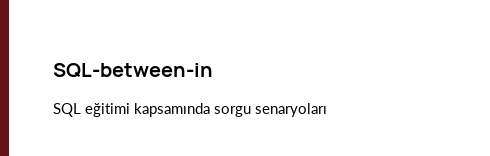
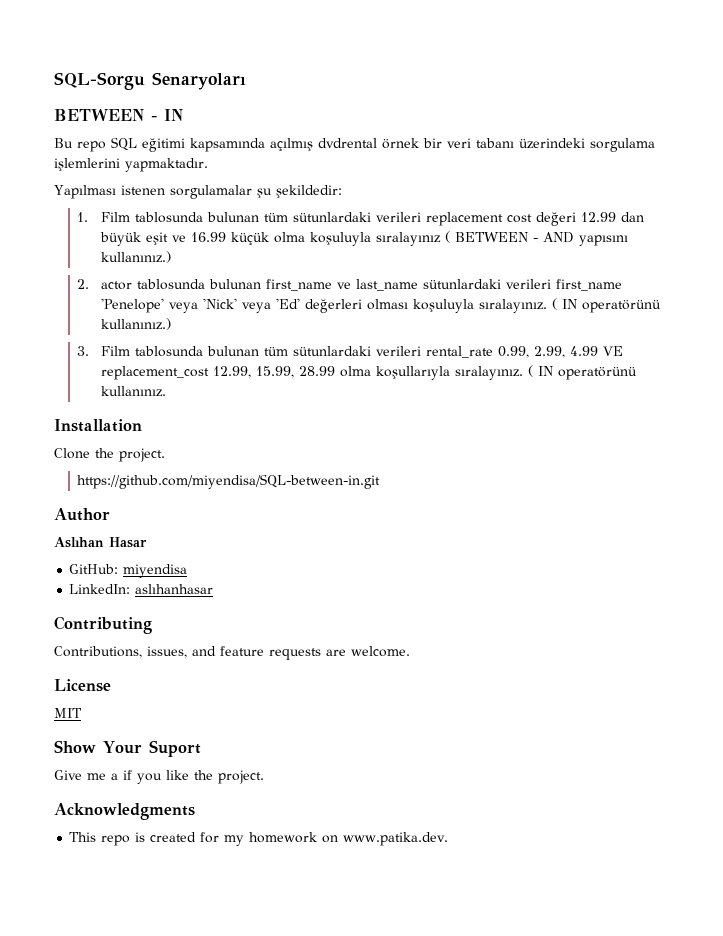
[53,63,213,78] [53,103,327,117] SQL-between-in // SQL eğitimi kapsamında sorgu senaryoları -> [54,72,246,90] [54,109,183,121] [54,137,655,152] [54,158,208,172] [54,185,342,199] [77,212,644,226] [99,231,628,246] [100,251,171,263] [77,279,622,291] [100,298,661,313] [100,318,171,330] [77,346,623,358] [100,365,637,380] [100,386,166,397] [54,419,142,432] [54,448,165,462] [77,474,381,489] [54,508,110,521] [54,537,147,548] [69,564,188,578] [69,584,214,594] [54,616,152,634] [54,646,410,660] [54,679,111,692] [54,708,82,718] [54,740,201,757] [54,770,264,784] [54,803,195,820] [69,832,449,846] SQL-Sorgu Senaryoları // BETWEEN - IN // Bu repo SQL eğitimi kapsamında açılmış dvdrental örnek bir veri tabanı üzerindeki sorgulama işlemlerini yapmaktadır. // Yapılması istenen sorgulamalar şu şekildedir: // 1. Film tablosunda bulunan tüm sütunlardaki verileri replacement cost değeri 12.99 dan büyük eşit ve 16.99 küçük olma koşuluyla sıralayınız ( BETWEEN - AND yapısını kullanınız.) // 2. actor tablosunda bulunan first_name ve last_name sütunlardaki verileri first_name 'Penelope' veya 'Nick' veya 'Ed' değerleri olması koşuluyla sıralayınız. ( IN operatörünü kullanınız.) // 3. Film tablosunda bulunan tüm sütunlardaki verileri rental_rate 0.99, 2.99, 4.99 VE replacement_cost 12.99, 15.99, 28.99 olma koşullarıyla sıralayınız. ( IN operatörünü kullanınız. // Installation // Clone the project. // https://github.com/miyendisa/SQL-between-in.git // Author // Aslıhan Hasar // GitHub: miyendisa // LinkedIn: aslıhanhasar // Contributing // Contributions, issues, and feature requests are welcome. // License // MIT // Show Your Suport // Give me a if you like the project. // Acknowledgments // This repo is created for my homework on www.patika.dev.

